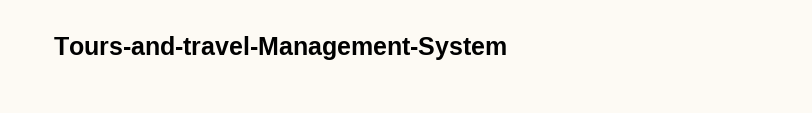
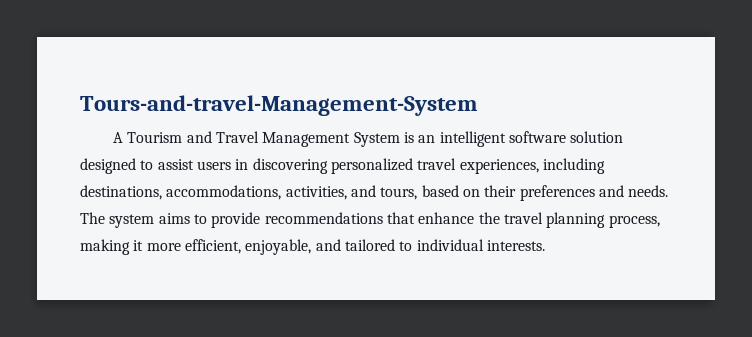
(507, 48) none -> [113,131,624,147] [80,158,605,174] [80,185,669,201] [80,212,660,228] [80,239,545,255] // A Tourism and Travel Management System is an intelligent software solution designed to assist users in discovering personalized travel experiences, including destinations, accommodations, activities, and tours, based on their preferences and needs. The system aims to provide recommendations that enhance the travel planning process, making it more efficient, enjoyable, and tailored to individual interests.

